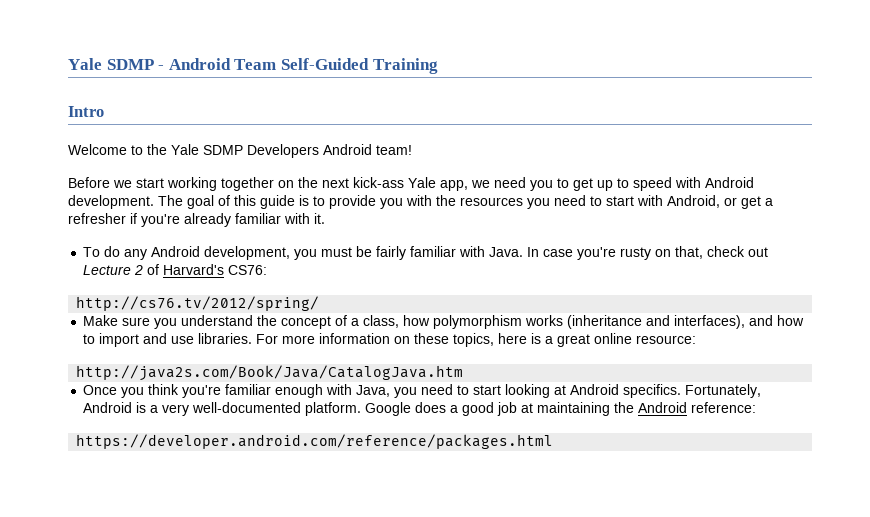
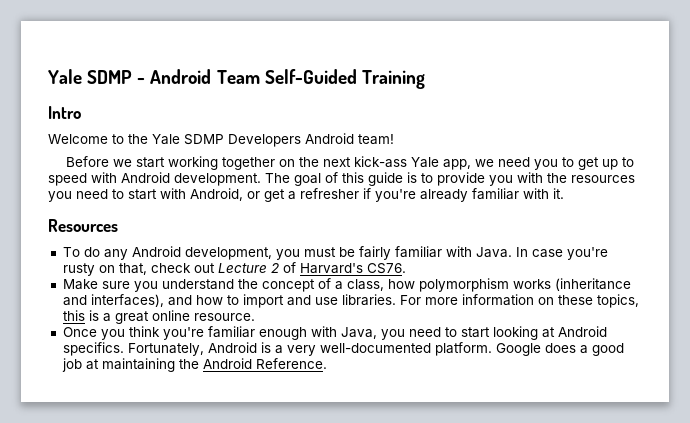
(325, 218) none -> [48,219,118,232] // Resources
[228,265,268,275] [76,296,320,311] CS76: // http://cs76.tv/2012/spring/ -> [366,263,406,274] CS76.
[498,333,528,344] here -> [62,310,85,321] this
[636,335,697,344] [76,365,464,381] resource: // http://java2s.com/Book/Java/CatalogJava.htm -> [193,313,255,321] resource.
[691,402,757,413] [76,434,554,449] reference: // https://developer.android.com/reference/packages.html -> [255,358,327,369] Reference.

